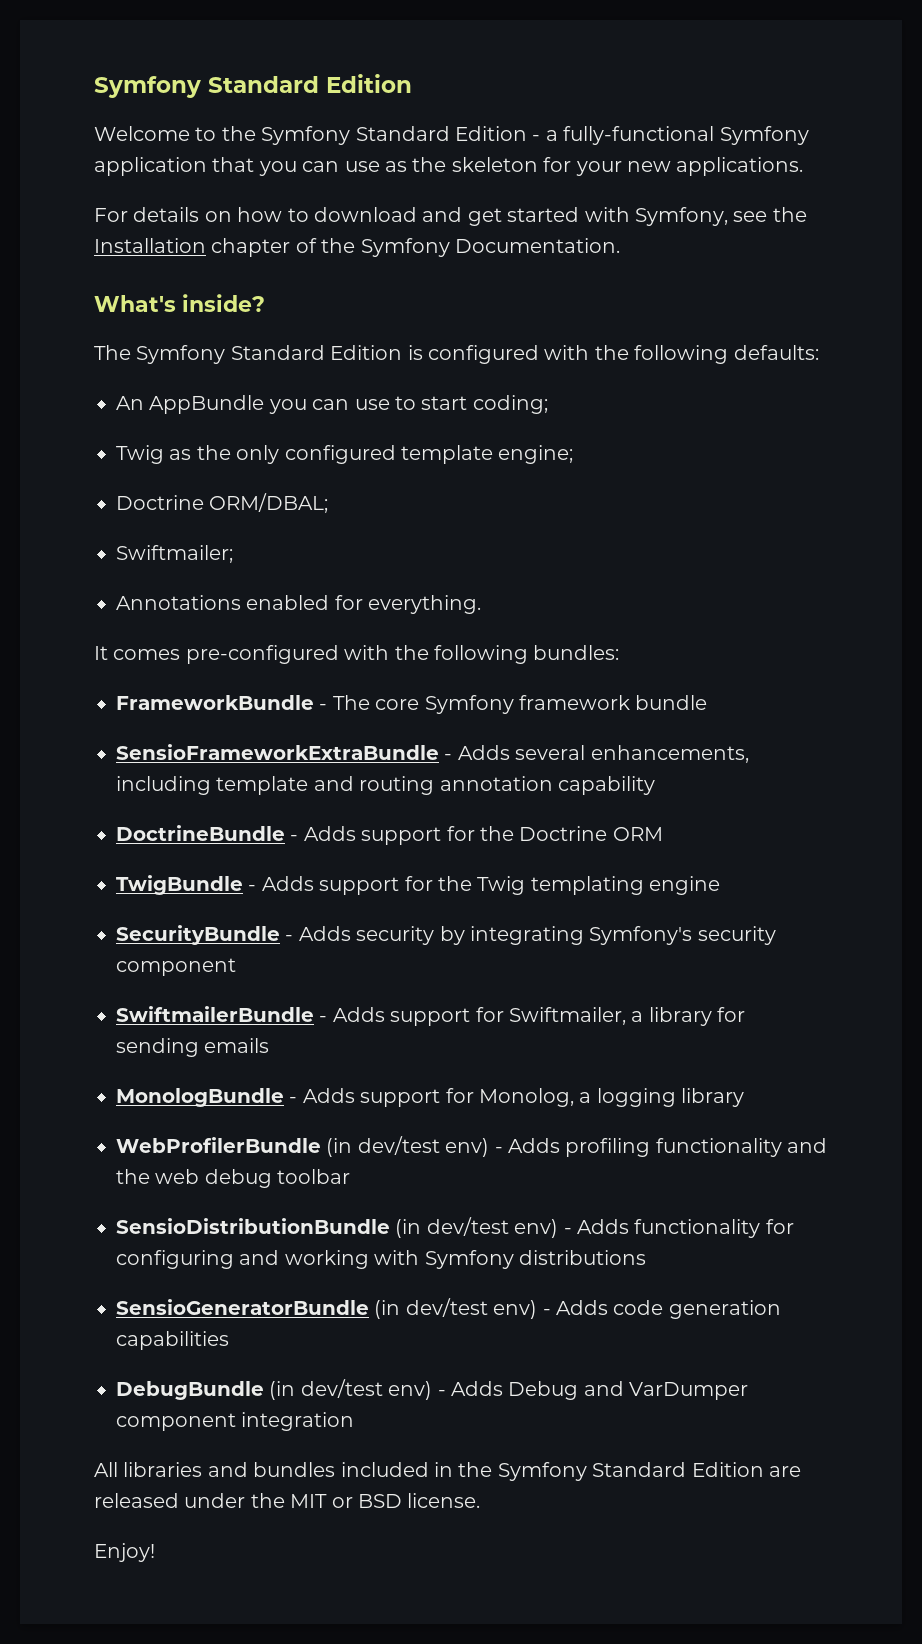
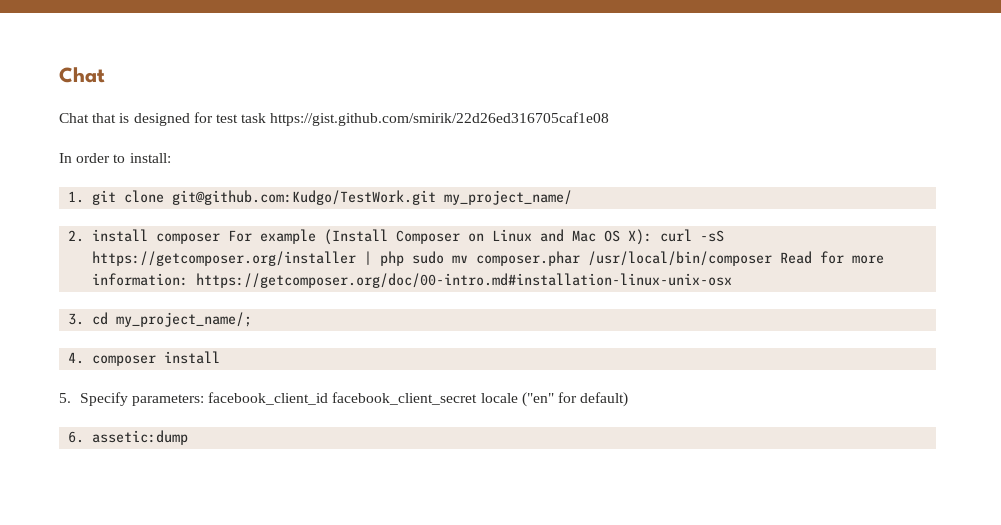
[94,74,412,98] [94,126,809,145] [94,157,804,176] [94,207,807,226] [94,238,620,257] [94,294,265,312] [94,345,819,364] [116,395,548,414] [116,445,574,464] [116,493,329,513] [116,545,233,563] [116,595,482,614] [94,645,620,664] [116,695,708,714] [116,744,749,763] [116,776,655,795] [116,825,663,845] [116,875,721,895] [116,925,776,945] [116,958,236,976] [116,1006,746,1026] [116,1038,270,1057] [116,1088,745,1107] [116,1136,828,1157] [116,1169,351,1188] [116,1217,794,1238] [116,1250,646,1269] [116,1298,781,1319] [116,1331,229,1350] [116,1379,749,1400] [116,1412,355,1431] [94,1462,801,1481] [94,1493,481,1508] [94,1543,155,1562] Symfony Standard Edition // Welcome to the Symfony Standard Edition - a fully-functional Symfony application that you can use as the skeleton for your new applications. // For details on how to download and get started with Symfony, see the Installation chapter of the Symfony Documentation. // What's inside? // The Symfony Standard Edition is configured with the following defaults: // An AppBundle you can use to start coding; // Twig as the only configured template engine; // Doctrine ORM/DBAL; // Swiftmailer; // Annotations enabled for everything. // It comes pre-configured with the following bundles: // FrameworkBundle - The core Symfony framework bundle // SensioFrameworkExtraBundle - Adds several enhancements, including template and routing annotation capability // DoctrineBundle - Adds support for the Doctrine ORM // TwigBundle - Adds support for the Twig templating engine // SecurityBundle - Adds security by integrating Symfony's security component // SwiftmailerBundle - Adds support for Swiftmailer, a library for sending emails // MonologBundle - Adds support for Monolog, a logging library // WebProfilerBundle (in dev/test env) - Adds profiling functionality and the web debug toolbar // SensioDistributionBundle (in dev/test env) - Adds functionality for configuring and working with Symfony distributions // SensioGeneratorBundle (in dev/test env) - Adds code generation capabilities // DebugBundle (in dev/test env) - Adds Debug and VarDumper component integration // All libraries and bundles included in the Symfony Standard Edition are released under the MIT or BSD license. // Enjoy! -> [59,67,105,83] [59,112,610,126] [59,153,171,163] [68,190,573,205] [68,229,725,245] [92,251,885,266] [92,273,733,288] [68,312,253,327] [68,351,221,366] [59,392,629,407] [68,430,189,445] Chat // Chat that is designed for test task https://gist.github.com/smirik/22d26ed316705caf1e08 // In order to install: // 1. git clone git@github.com:Kudgo/TestWork.git my_project_name/ // 2. install composer For example (Install Composer on Linux and Mac OS X): curl -sS https://getcomposer.org/installer | php sudo mv composer.phar /usr/local/bin/composer Read for more information: https://getcomposer.org/doc/00-intro.md#installation-linux-unix-osx // 3. cd my_project_name/; // 4. composer install // 5. Specify parameters: facebook_client_id facebook_client_secret locale ("en" for default) // 6. assetic:dump

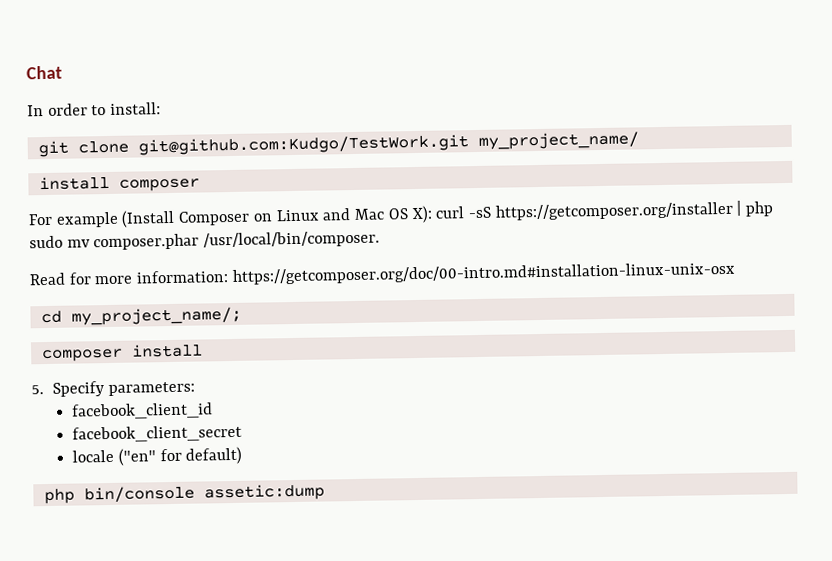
[59,67,105,83] [59,112,610,126] Chat // Chat that is designed for test task https://gist.github.com/smirik/22d26ed316705caf1e08 -> [26,65,62,80] Chat
[68,191,85,203] 1. -> (162, 108) none
[68,230,85,242] 2. -> (639, 140) none
(221, 238) none -> (200, 185) //
[588,251,773,266] /usr/local/bin/composer -> [203,230,381,249] /usr/local/bin/composer. //
[68,313,85,325] 3. -> (735, 273) none
[68,352,85,364] 4. -> (242, 316) none
(205, 400) none -> (195, 389) //
(329, 398) none -> (214, 411) //
(478, 398) none -> (243, 433) //
[68,431,85,443] 6. -> [43,485,195,505] php bin/console

